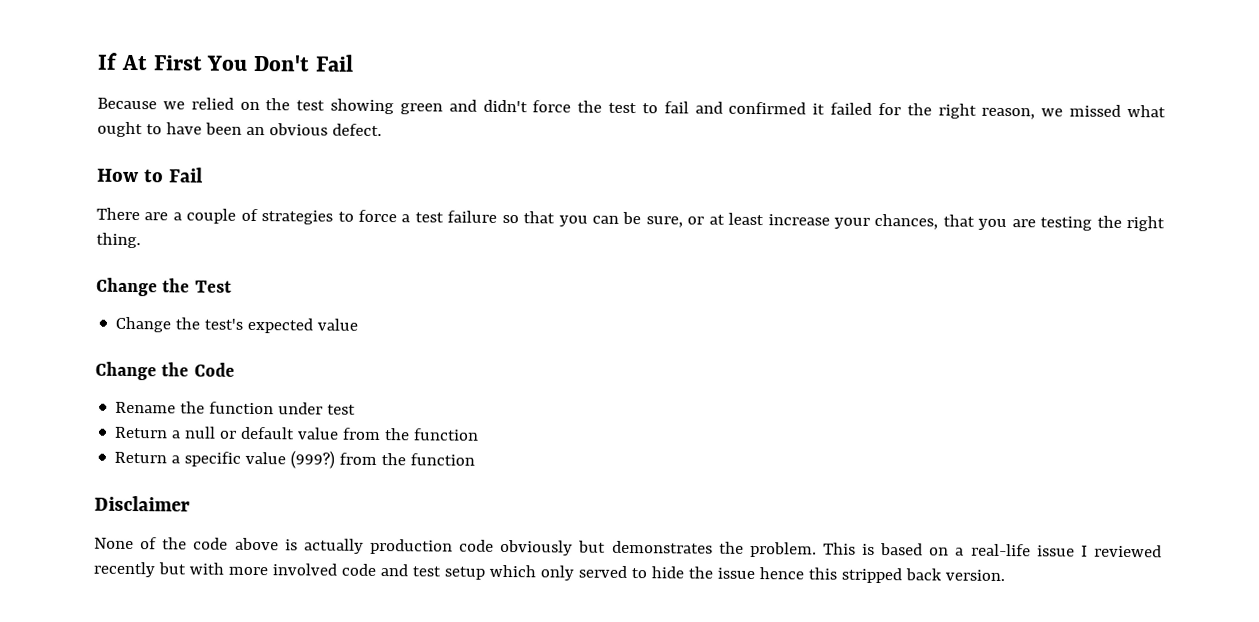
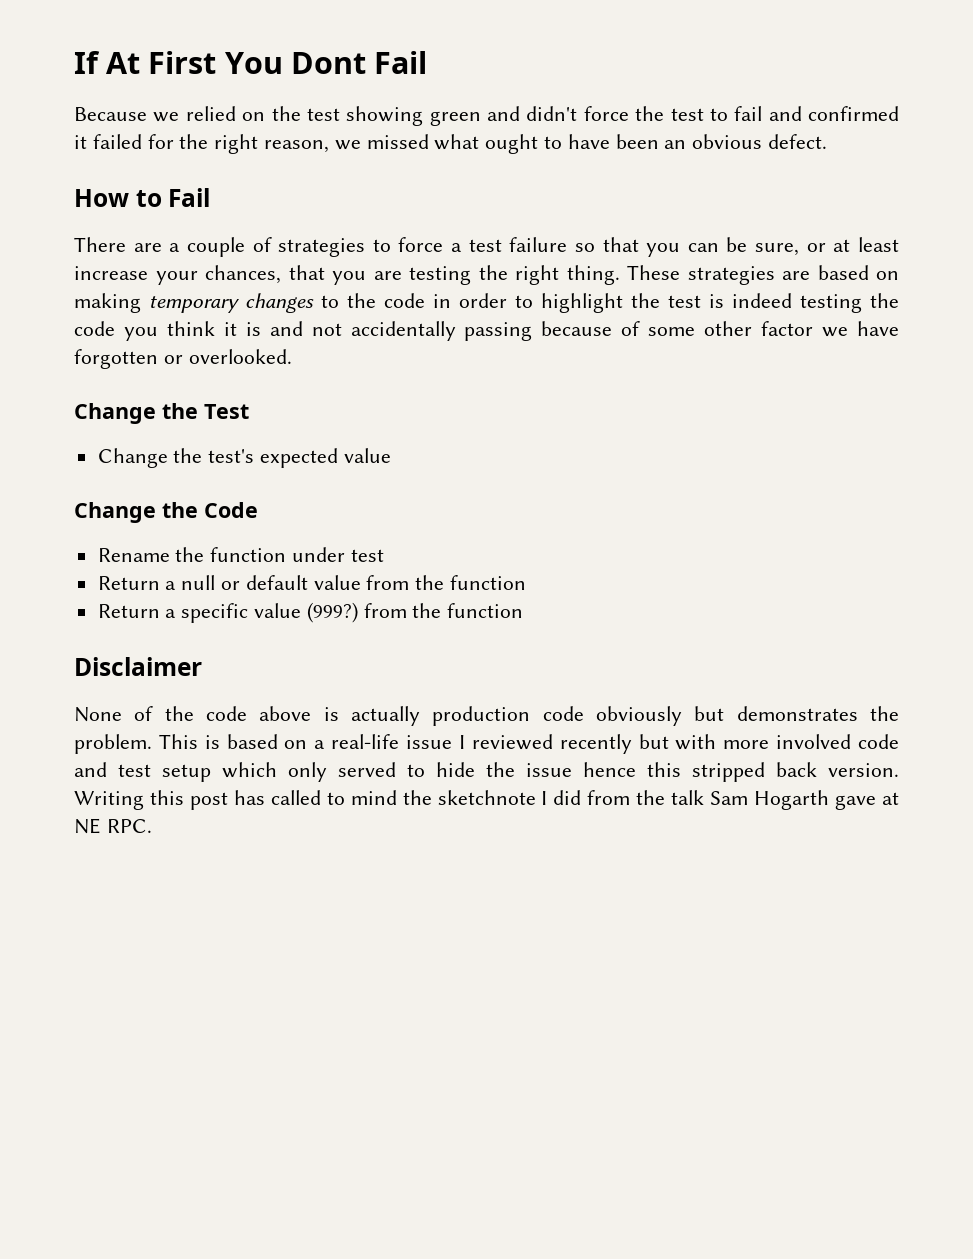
[253,54,310,72] Don't -> [290,52,366,74] Dont
(141, 240) none -> [627,265,899,285] [74,293,899,313] [74,321,899,341] [74,349,292,369] These strategies are based on making temporary changes to the code in order to highlight the test is indeed testing the code you think it is and not accidentally passing because of some other factor we have forgotten or overlooked.
(1005, 575) none -> [74,790,900,810] [74,818,152,834] Writing this post has called to mind the sketchnote I did from the talk Sam Hogarth gave at NE RPC.

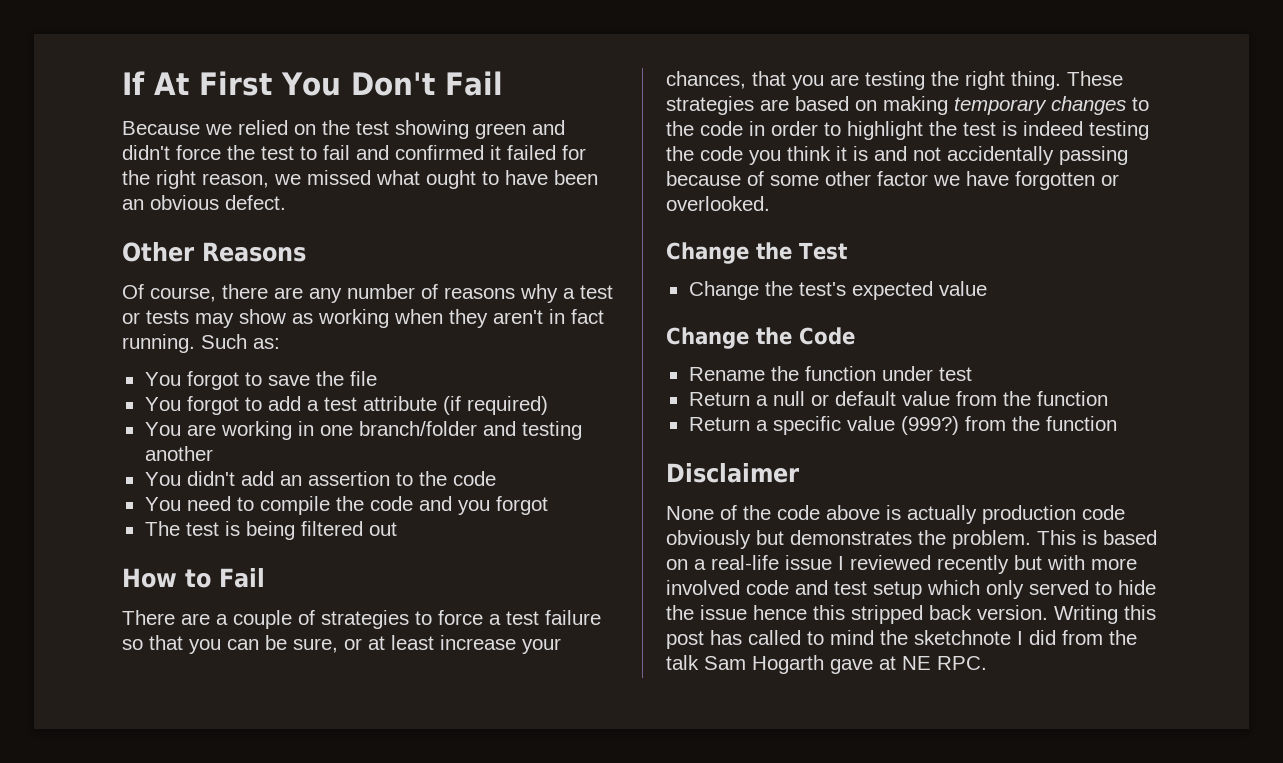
[290,52,366,74] Dont -> [350,72,435,96] Don't
(828, 141) none -> [122,242,306,262] [122,284,613,303] [122,309,604,328] [122,334,280,353] [144,371,377,390] [144,396,548,415] [144,421,582,440] [144,446,213,461] [144,471,496,486] [144,496,548,515] [144,521,397,540] // Other Reasons // Of course, there are any number of reasons why a test or tests may show as working when they aren't in fact running. Such as: // You forgot to save the file // You forgot to add a test attribute (if required) // You are working in one branch/folder and testing another // You didn't add an assertion to the code // You need to compile the code and you forgot // The test is being filtered out

